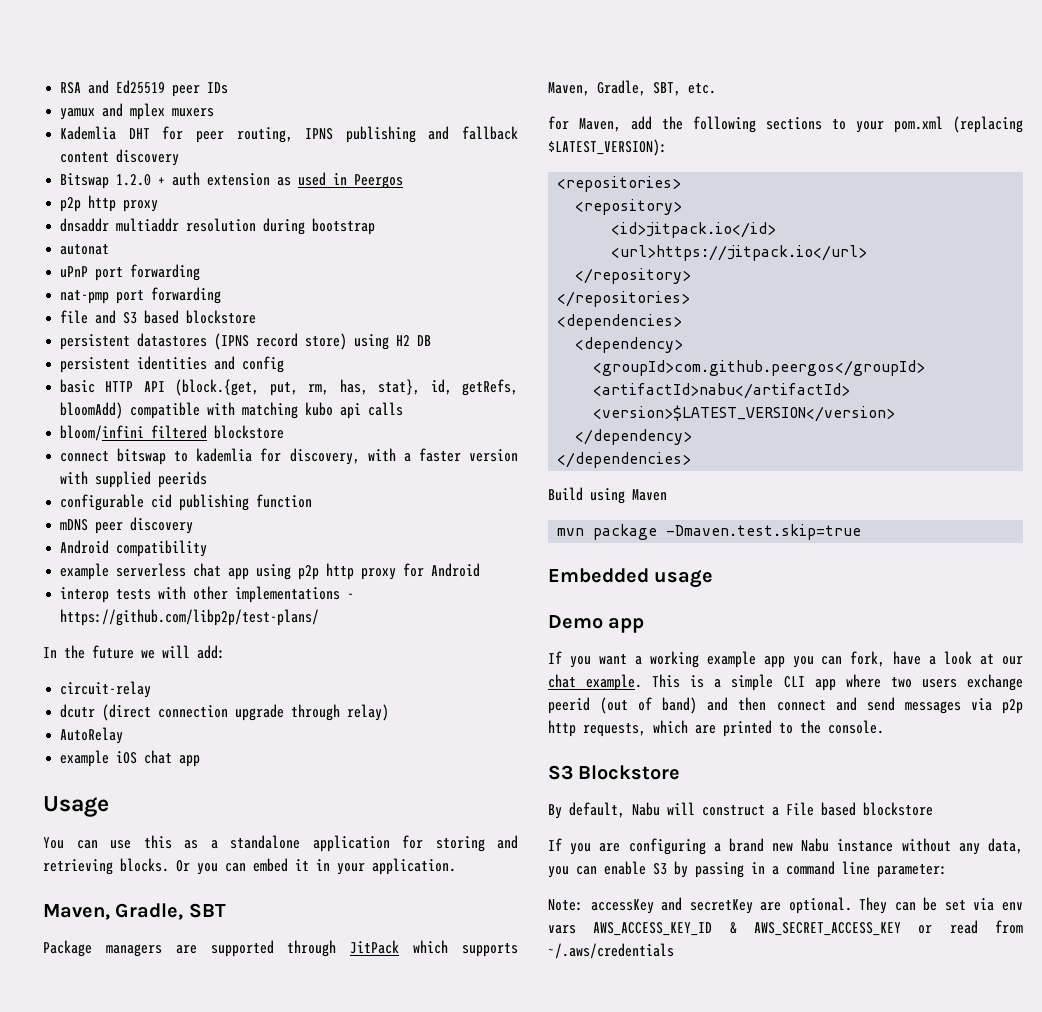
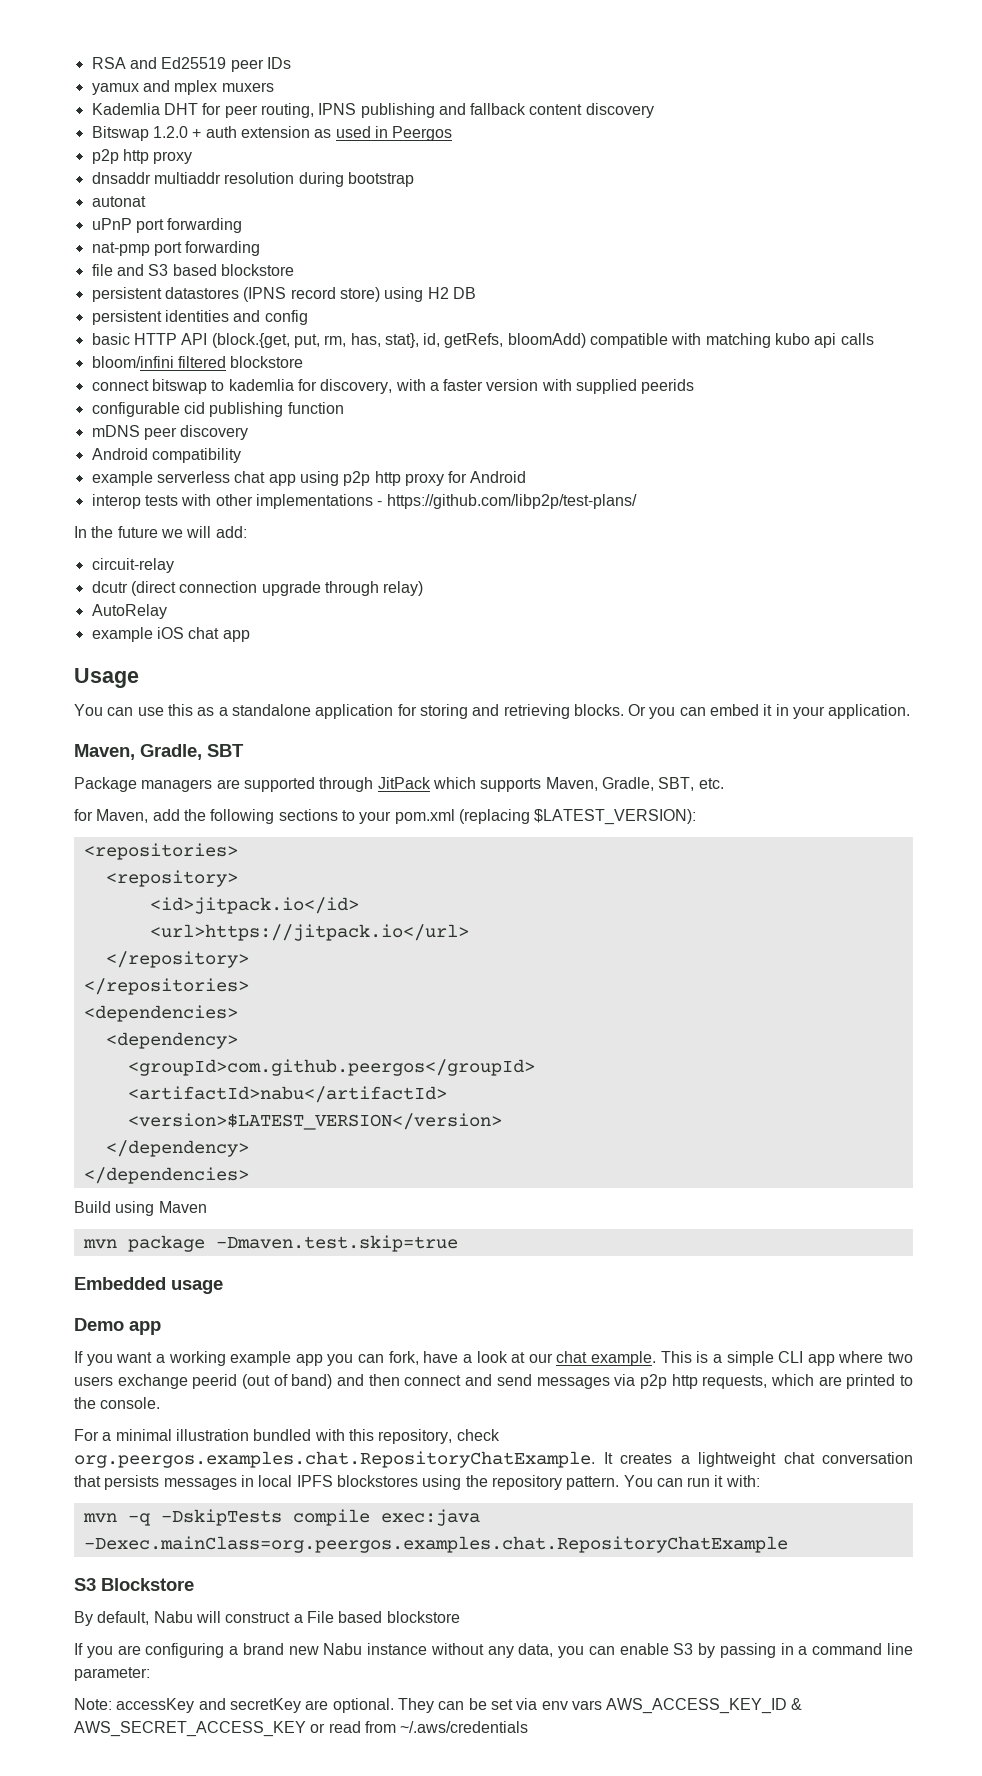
(884, 727) none -> [74,1429,500,1444] [74,1451,913,1468] [74,1475,760,1490] [82,1509,480,1526] [83,1536,788,1553] // For a minimal illustration bundled with this repository, check org.peergos.examples.chat.RepositoryChatExample. It creates a lightweight chat conversation that persists messages in local IPFS blockstores using the repository pattern. You can run it with: // mvn -q -DskipTests compile exec:java -Dexec.mainClass=org.peergos.examples.chat.RepositoryChatExample

